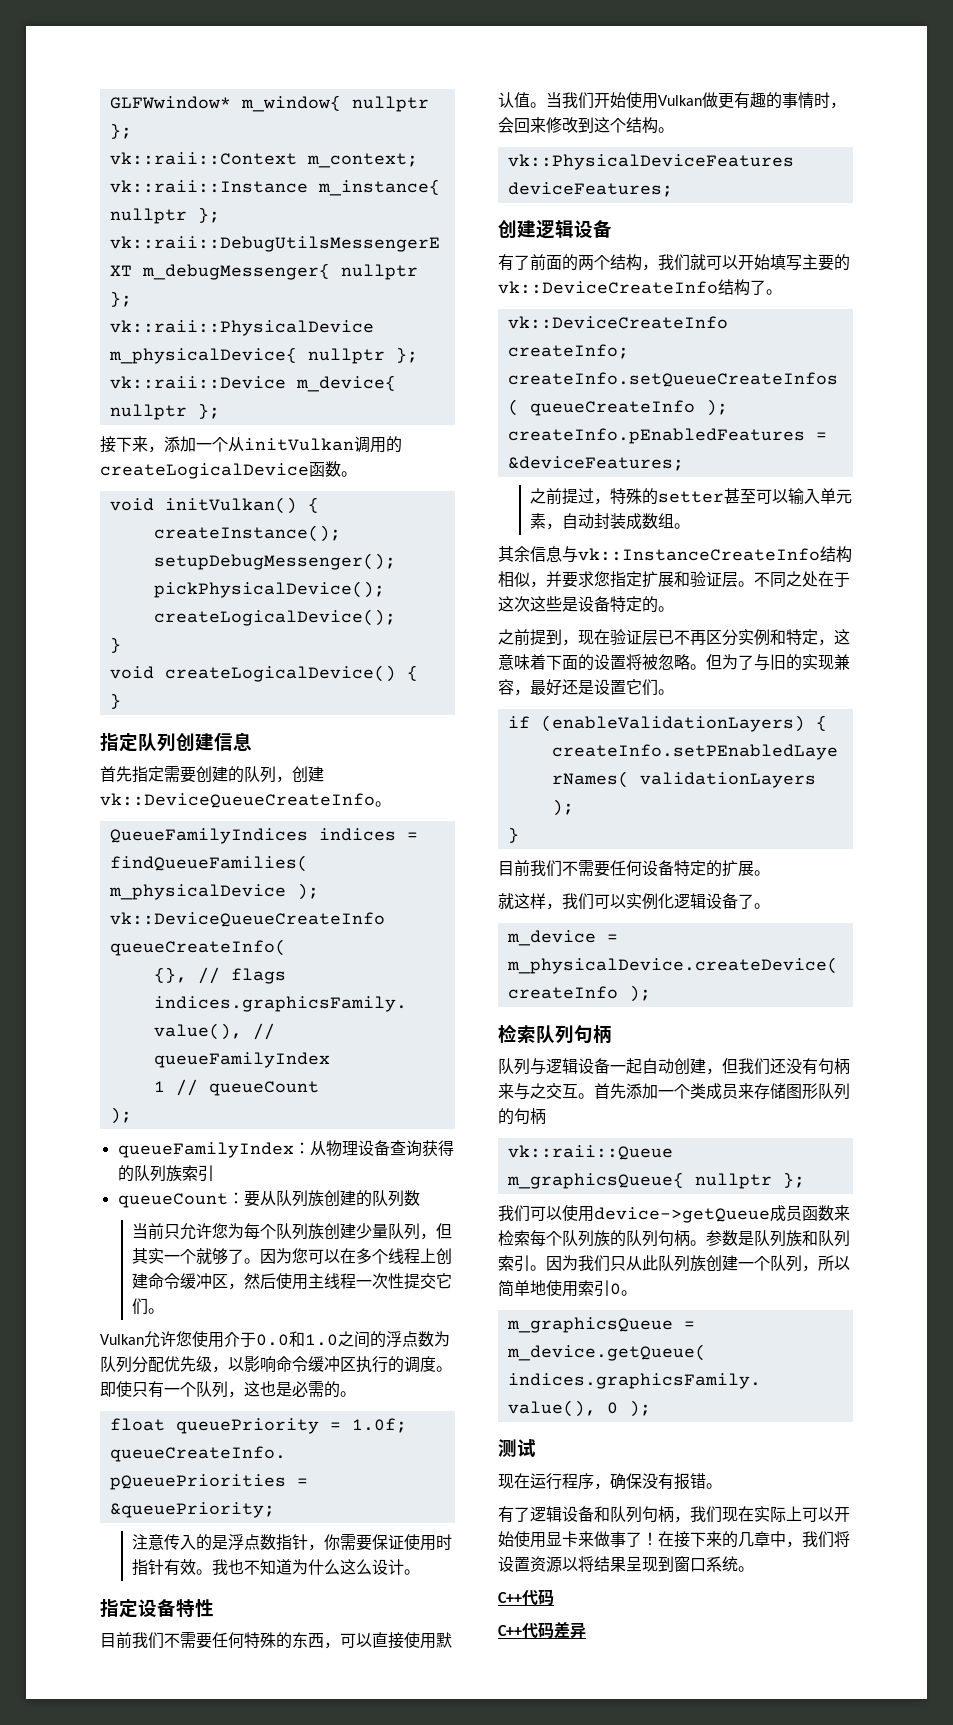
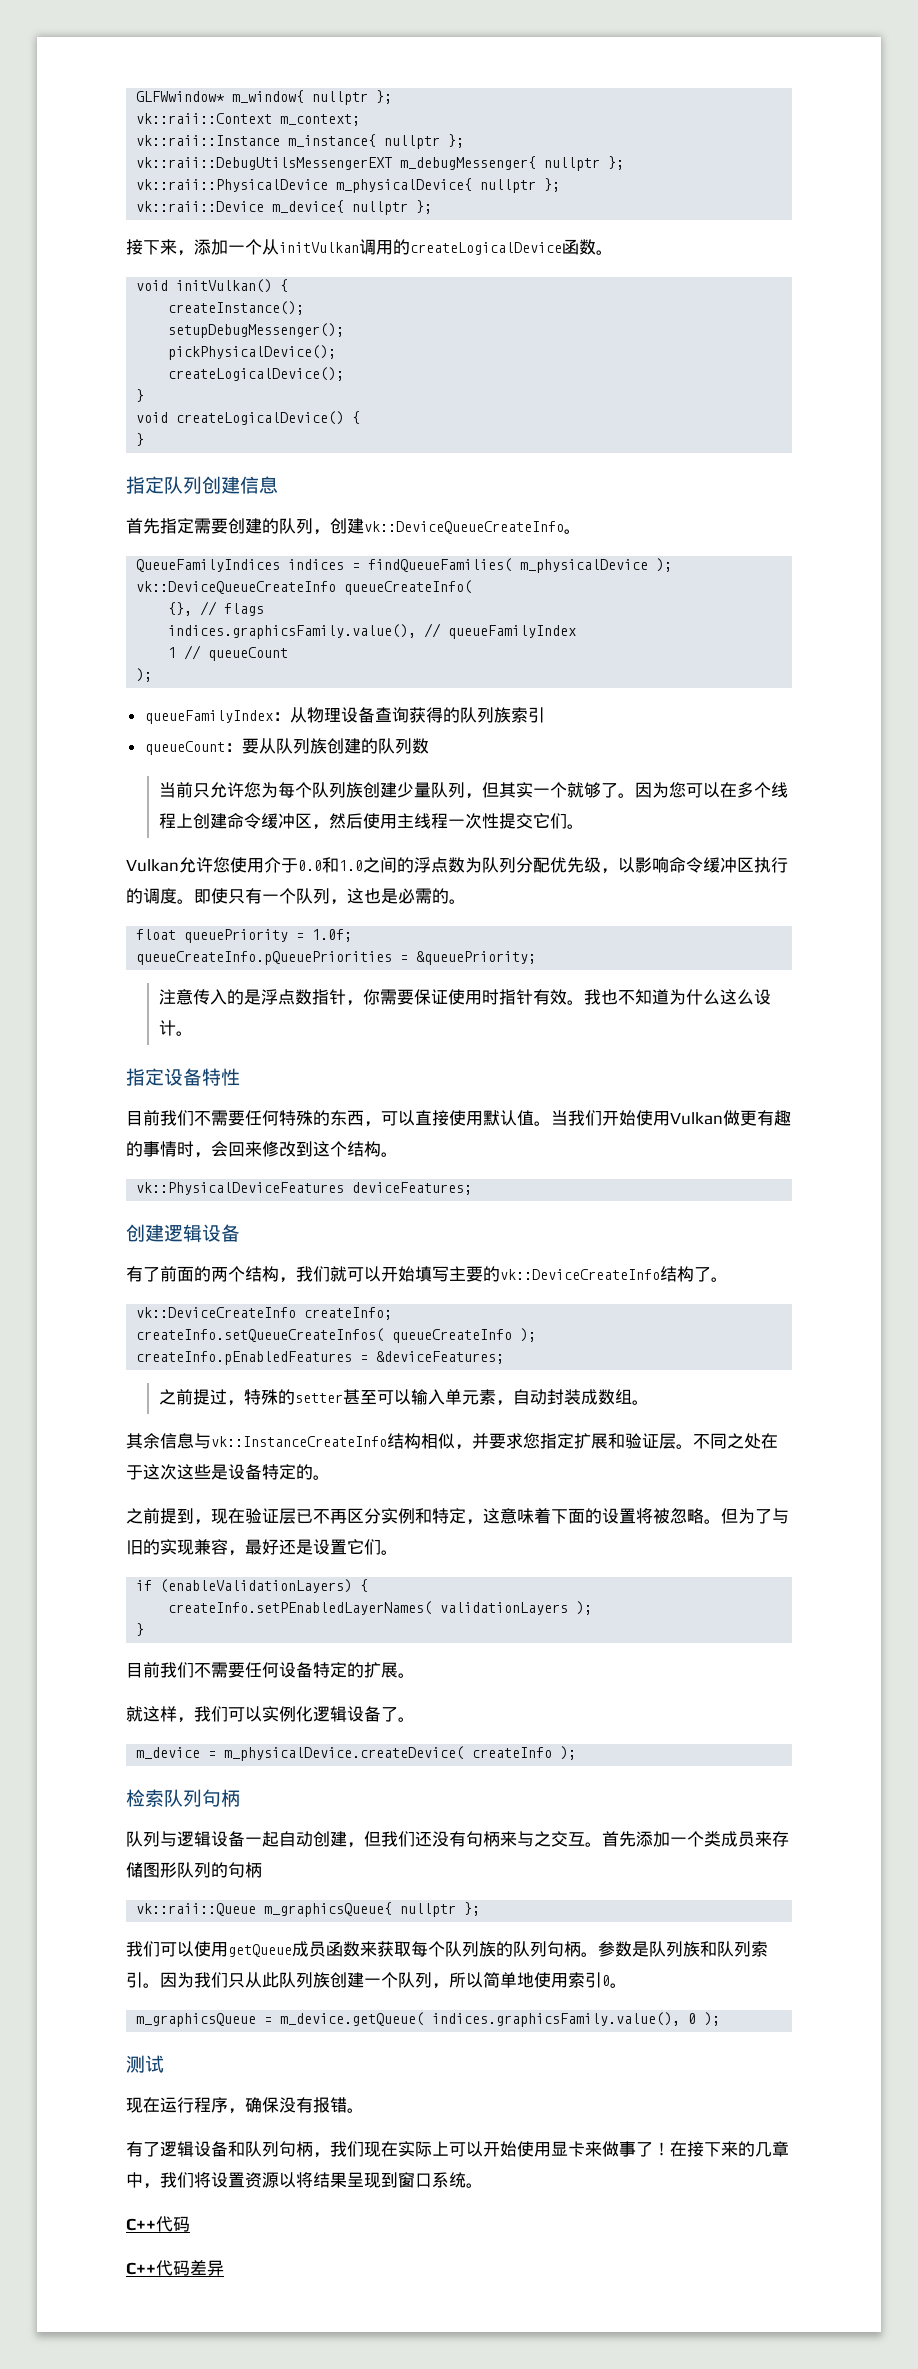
[594,1207,770,1223] device->getQueue -> [228,1944,292,1957] getQueue
[498,1230,530,1246] 检索 -> [377,1941,411,1957] 获取

